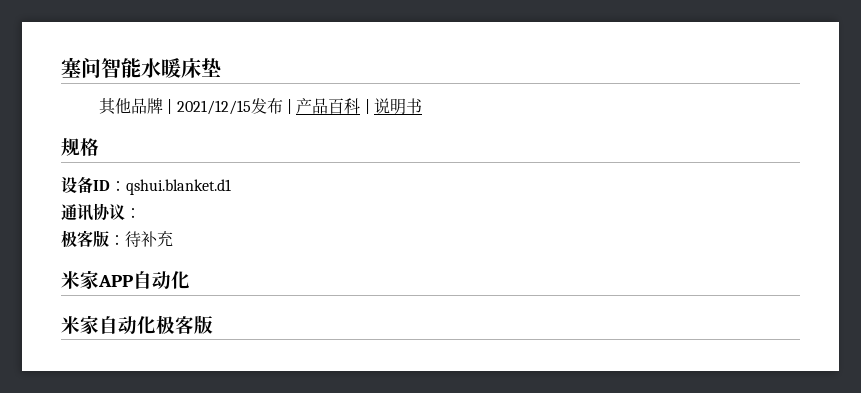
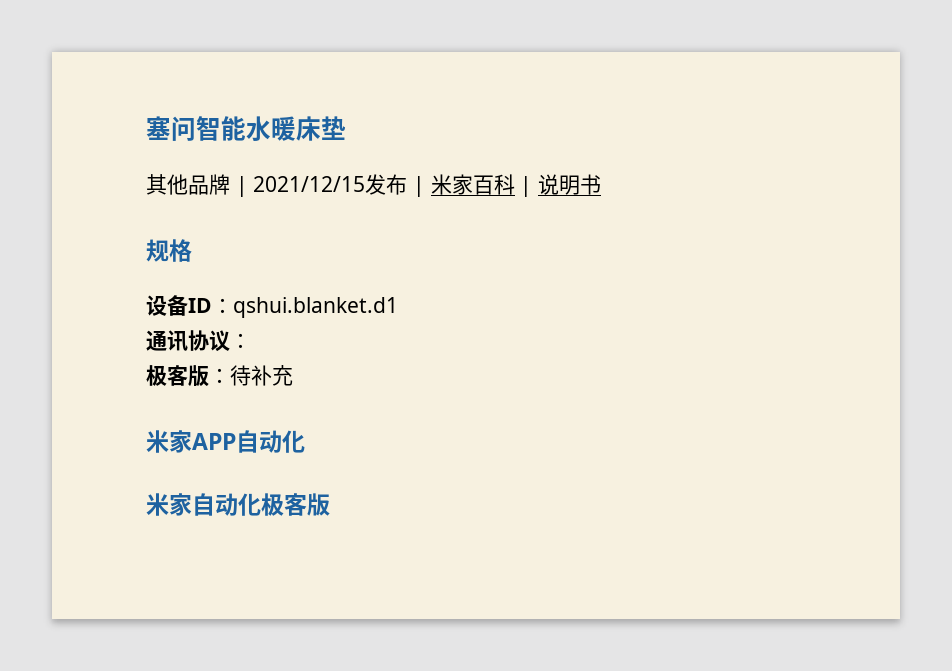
[296,98,329,114] 产品 -> [430,174,473,195] 米家

